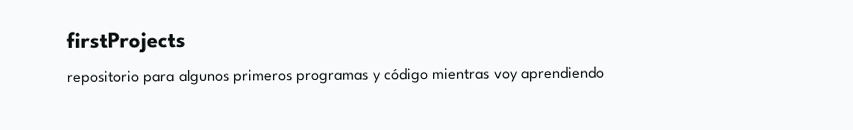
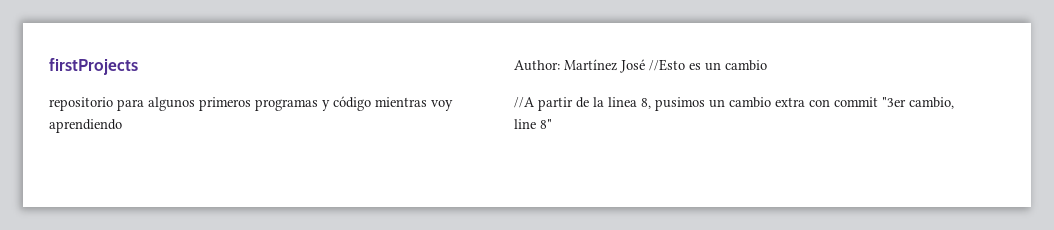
(605, 74) none -> [514,59,767,73] [514,97,954,111] [514,119,552,129] // Author: Martínez José //Esto es un cambio // //A partir de la linea 8, pusimos un cambio extra con commit "3er cambio, line 8"

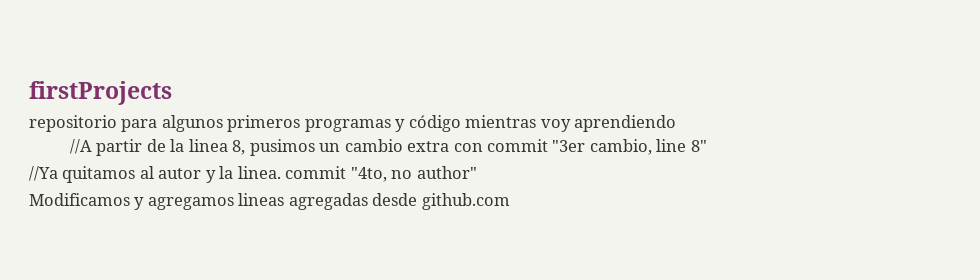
[514,59,767,73] // Author: Martínez José //Esto es un cambio -> (677, 123) none
(552, 124) none -> [29,166,477,183] [29,193,510,210] // //Ya quitamos al autor y la linea. commit "4to, no author" // Modificamos y agregamos lineas agregadas desde github.com

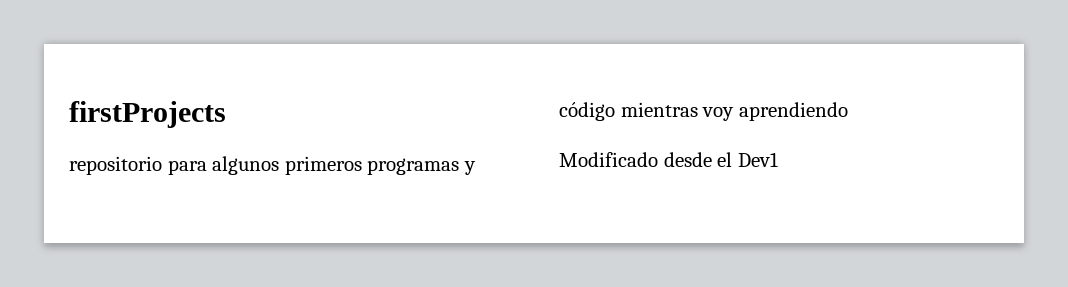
[69,139,707,156] [29,166,477,183] [29,193,510,210] //A partir de la linea 8, pusimos un cambio extra con commit "3er cambio, line 8" // //Ya quitamos al autor y la linea. commit "4to, no author" // Modificamos y agregamos lineas agregadas desde github.com -> [559,152,778,167] Modificado desde el Dev1

